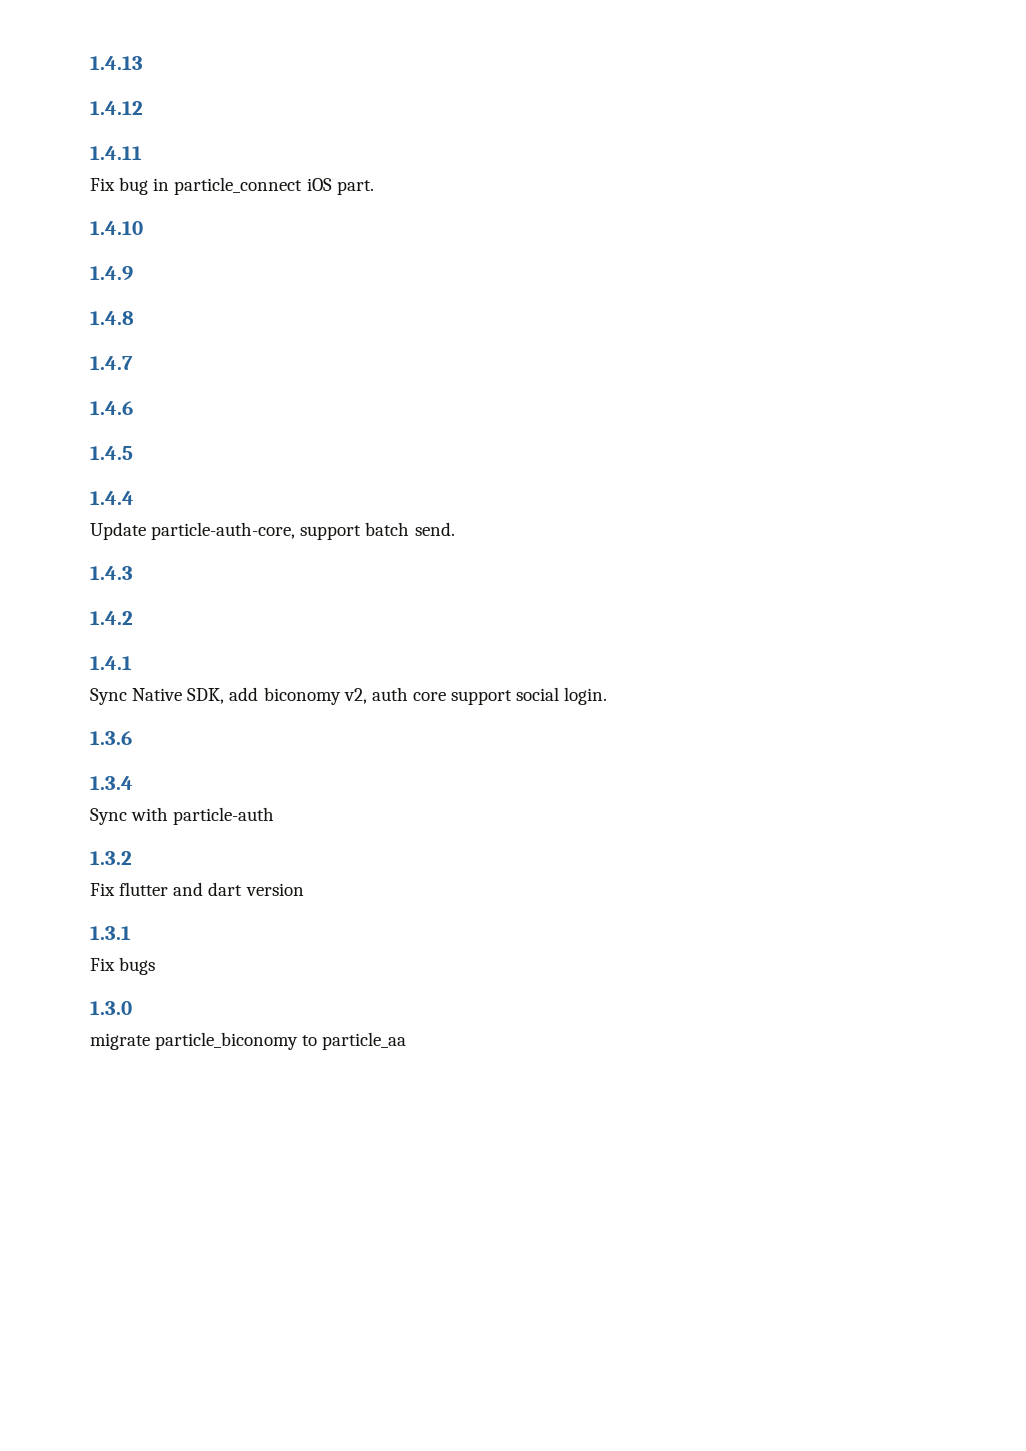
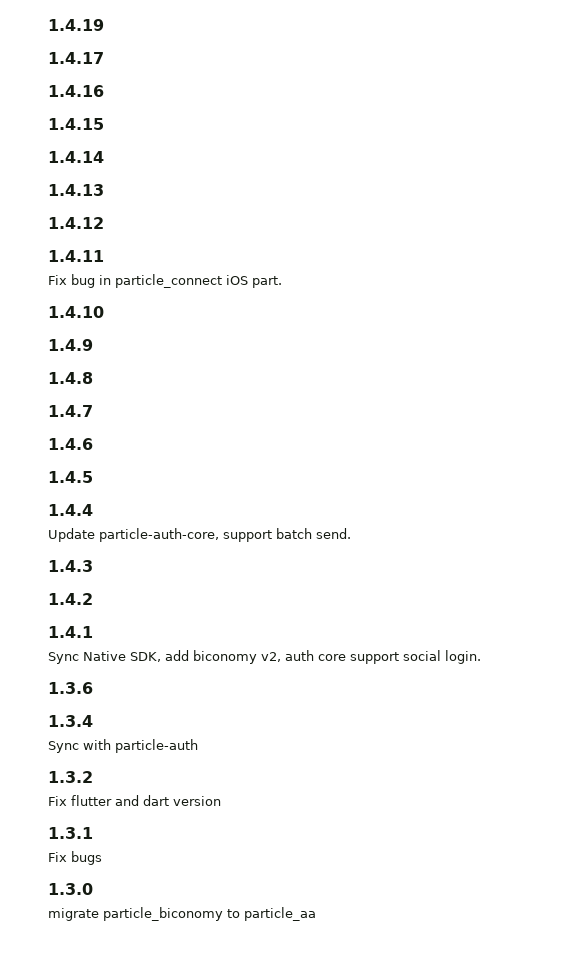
(90, 63) none -> [48,19,104,31] [48,52,104,64] [48,85,104,97] [48,118,104,130] [48,151,104,163] 1.4.19 // 1.4.17 // 1.4.16 // 1.4.15 // 1.4.14 //

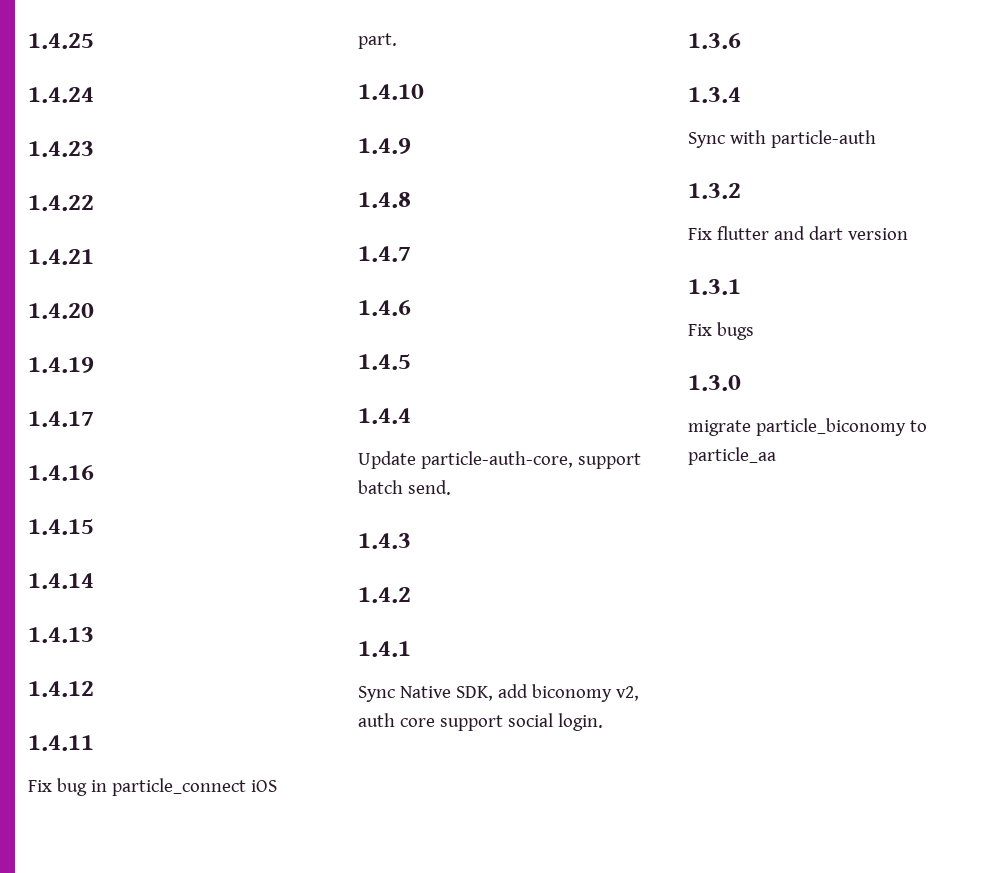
(48, 25) none -> [28,33,94,49] [28,87,94,103] [28,141,94,157] [28,195,94,211] [28,249,94,265] [28,303,94,319] 1.4.25 // 1.4.24 // 1.4.23 // 1.4.22 // 1.4.21 // 1.4.20 //

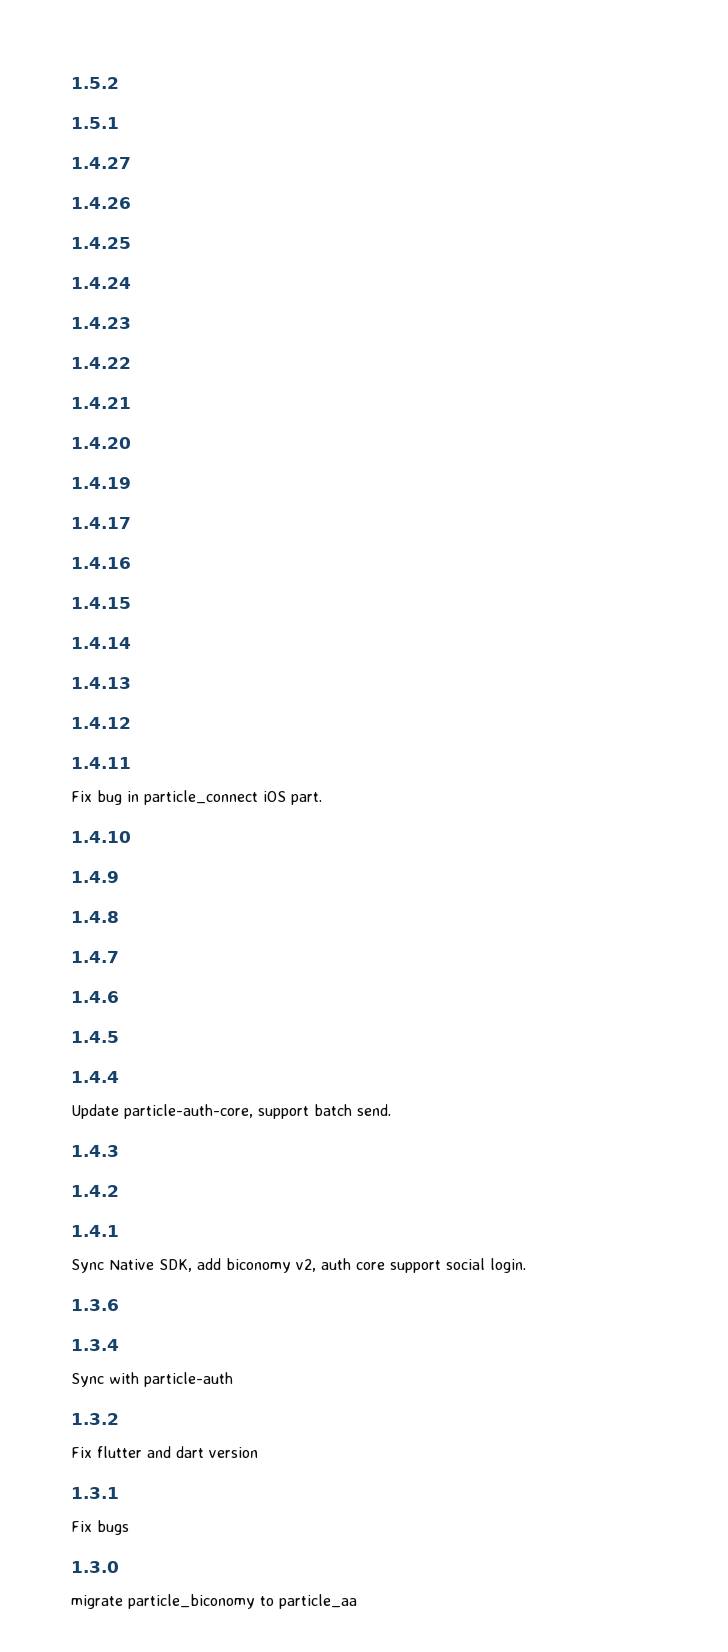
(28, 41) none -> [71,77,119,89] [71,117,119,129] [71,157,131,169] [71,197,131,209] 1.5.2 // 1.5.1 // 1.4.27 // 1.4.26 //

